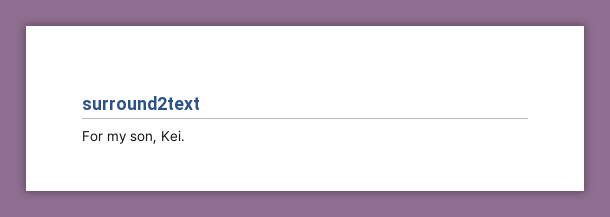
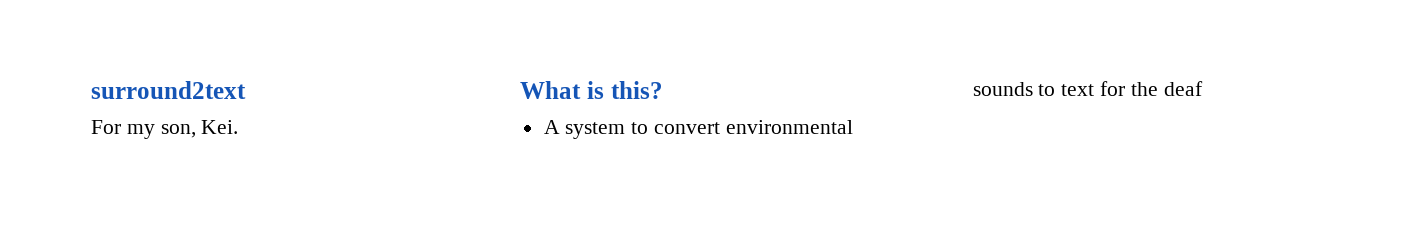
(185, 136) none -> [520,81,663,99] [543,120,853,139] [972,81,1203,96] // What is this? // A system to convert environmental sounds to text for the deaf

